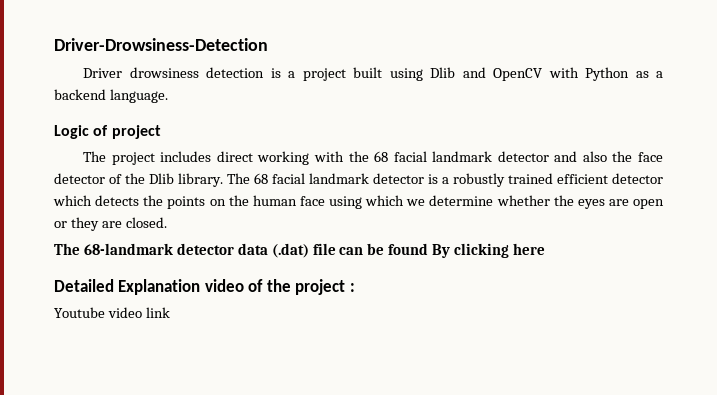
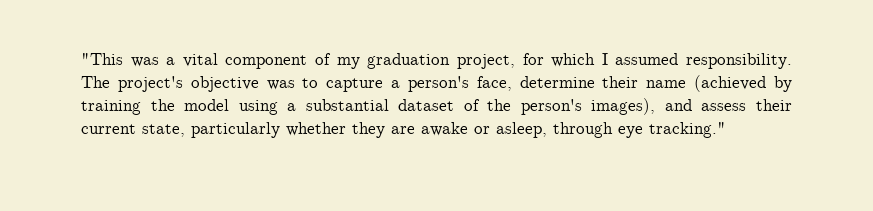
[54,38,268,51] [83,67,664,81] [54,89,168,103] [54,125,161,139] [83,151,664,165] [54,173,663,187] [53,195,664,209] [54,217,167,231] [54,243,546,258] [54,279,355,295] [54,307,170,318] Driver-Drowsiness-Detection // Driver drowsiness detection is a project built using Dlib and OpenCV with Python as a backend language. // Logic of project // The project includes direct working with the 68 facial landmark detector and also the face detector of the Dlib library. The 68 facial landmark detector is a robustly trained efficient detector which detects the points on the human face using which we determine whether the eyes are open or they are closed. // The 68-landmark detector data (.dat) file can be found By clicking here // Detailed Explanation video of the project : // Youtube video link -> [81,53,793,69] [81,75,792,92] [81,98,793,115] [81,122,726,138] "This was a vital component of my graduation project, for which I assumed responsibility. The project's objective was to capture a person's face, determine their name (achieved by training the model using a substantial dataset of the person's images), and assess their current state, particularly whether they are awake or asleep, through eye tracking."

